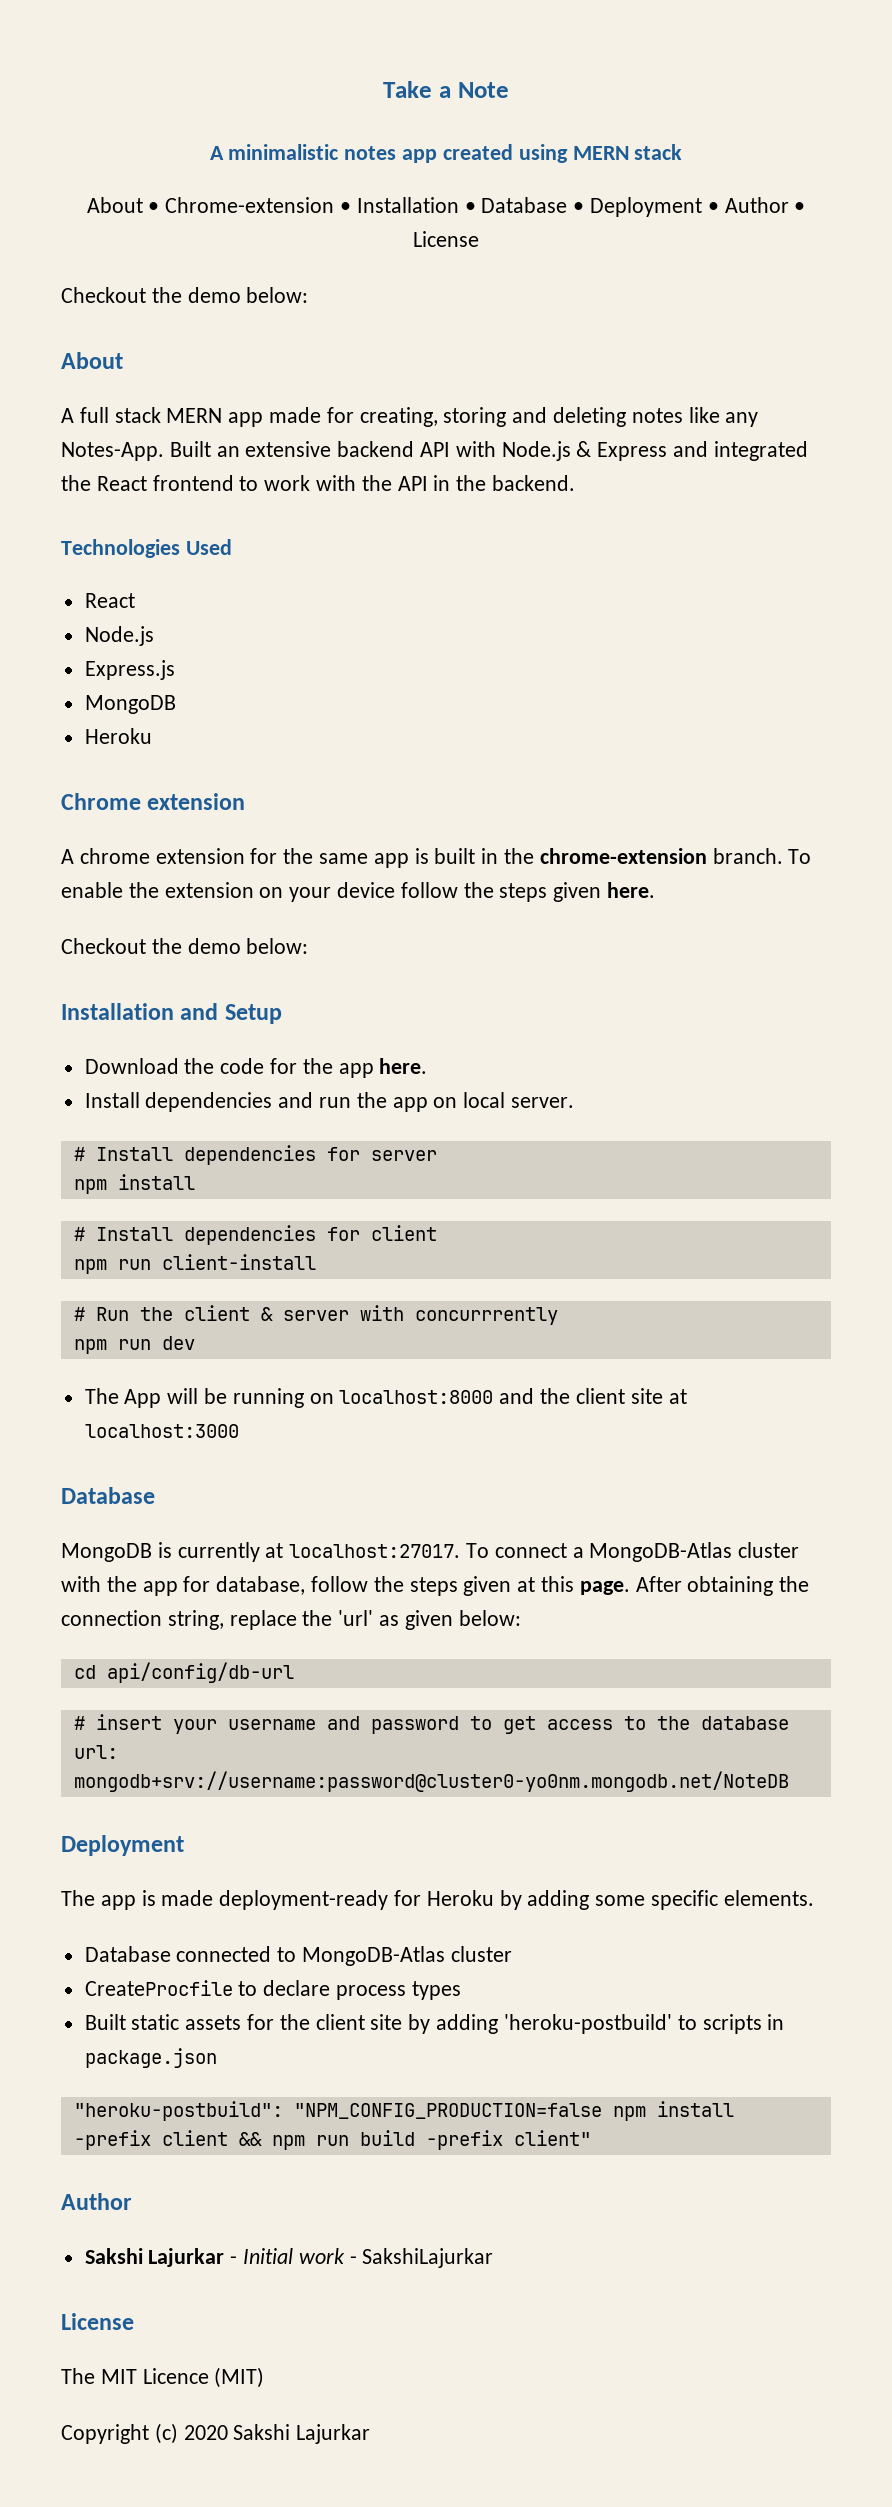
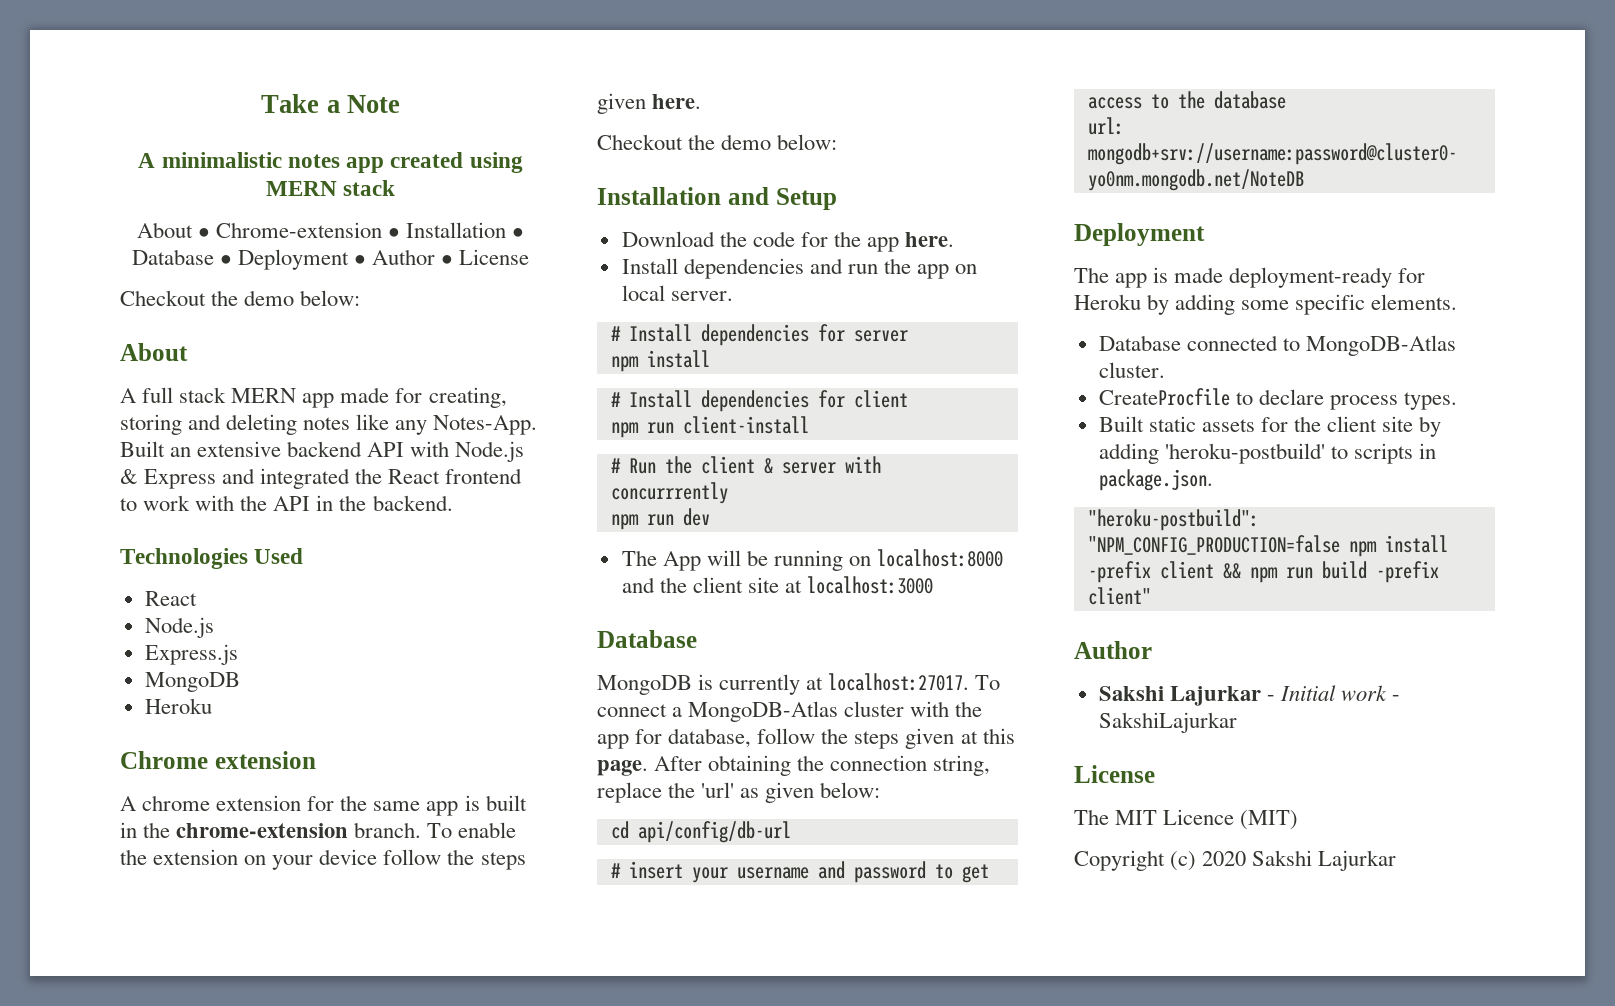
[450,1946,512,1962] cluster -> [1098,362,1165,378] cluster.
[411,1981,461,2000] types -> [1404,392,1458,410] types.
[84,2048,217,2068] package.json -> [1098,469,1213,491] package.json.

